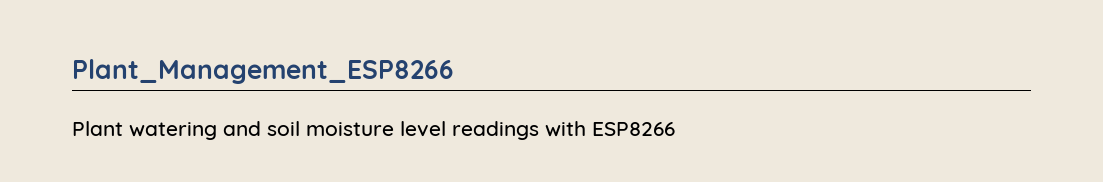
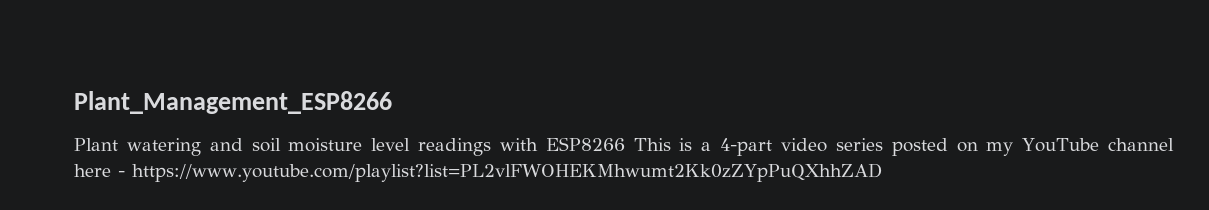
(675, 129) none -> [633,138,1174,156] [74,163,882,182] This is a 4-part video series posted on my YouTube channel here - https://www.youtube.com/playlist?list=PL2vlFWOHEKMhwumt2Kk0zZYpPuQXhhZAD

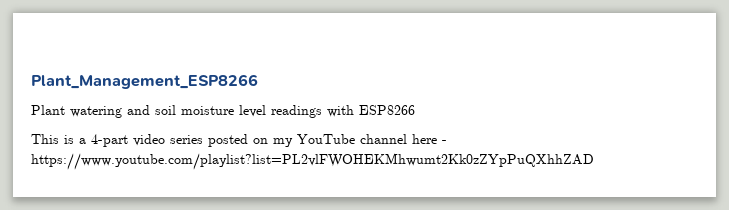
(625, 144) none -> (415, 110) //

